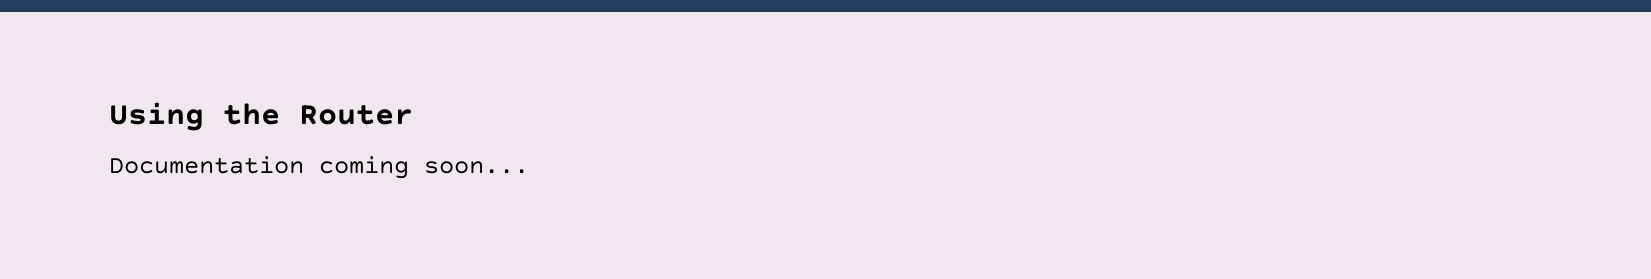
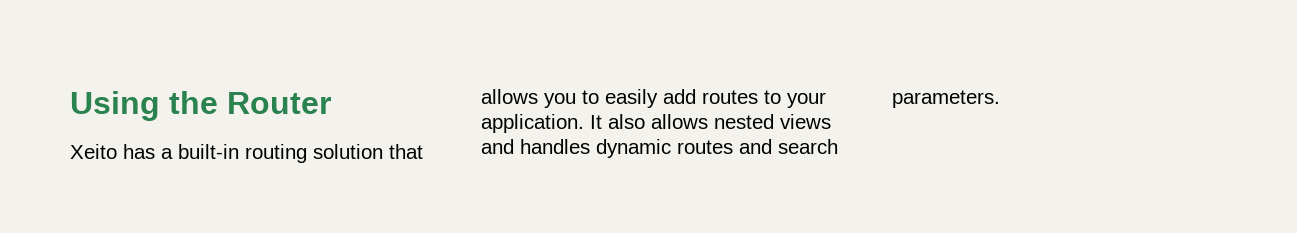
[109,156,529,179] Documentation coming soon... -> [70,144,423,163] [481,89,826,108] [481,114,831,133] [481,139,838,158] [892,90,1000,108] Xeito has a built-in routing solution that allows you to easily add routes to your application. It also allows nested views and handles dynamic routes and search parameters.

